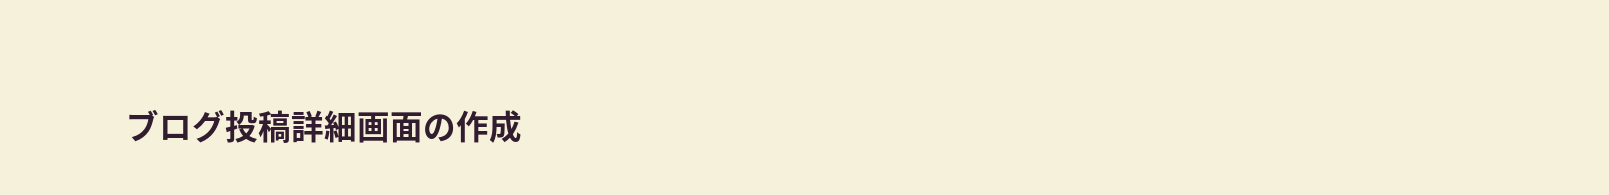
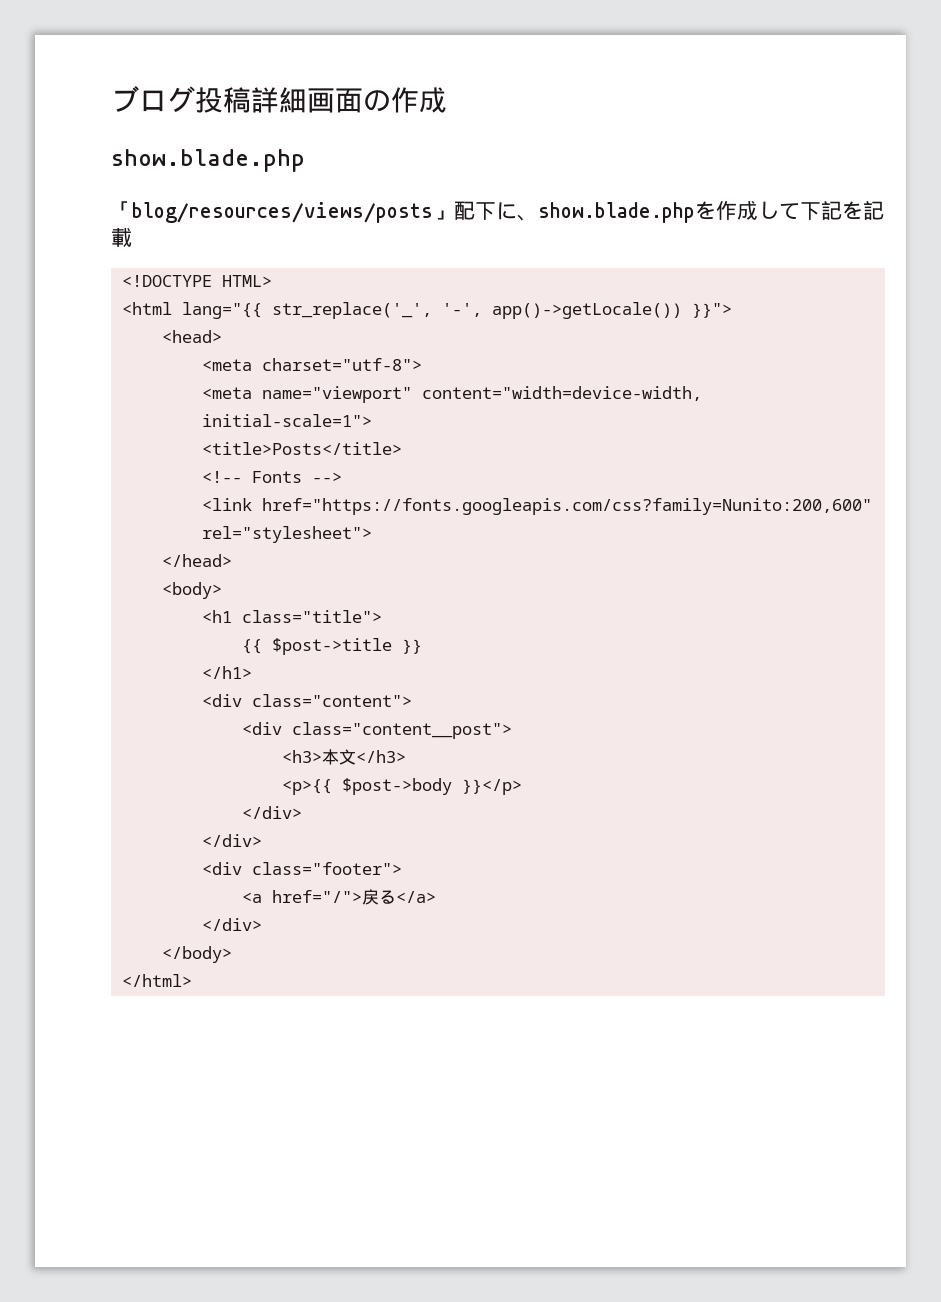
(522, 126) none -> [111,149,305,172] [111,201,884,223] [111,228,132,247] [121,275,272,287] [121,302,732,319] [161,330,222,343] [201,358,422,371] [201,386,702,403] [201,414,372,427] [201,442,402,455] [201,471,342,483] [201,498,872,515] [201,526,372,543] [161,554,232,567] [161,582,222,599] [201,610,382,623] [241,638,422,655] [201,666,252,679] [201,694,412,707] [241,722,512,739] [281,749,406,765] [281,778,522,795] [241,806,302,819] [201,834,262,847] [201,862,402,875] [241,889,436,905] [201,918,262,931] [161,946,232,963] [121,974,192,987] // show.blade.php // 「blog/resources/views/posts」配下に、show.blade.phpを作成して下記を記載 // <!DOCTYPE HTML> // <html lang="{{ str_replace('_', '-', app()->getLocale()) }}"> // <head> // <meta charset="utf-8"> // <meta name="viewport" content="width=device-width, initial-scale=1"> // <title>Posts</title> // <!-- Fonts --> // <link href="https://fonts.googleapis.com/css?family=Nunito:200,600" rel="stylesheet"> // </head> // <body> // <h1 class="title"> // {{ $post->title }} // </h1> // <div class="content"> // <div class="content__post"> // <h3>本文</h3> // <p>{{ $post->body }}</p> // </div> // </div> // <div class="footer"> // <a href="/">戻る</a> // </div> // </body> // </html>

